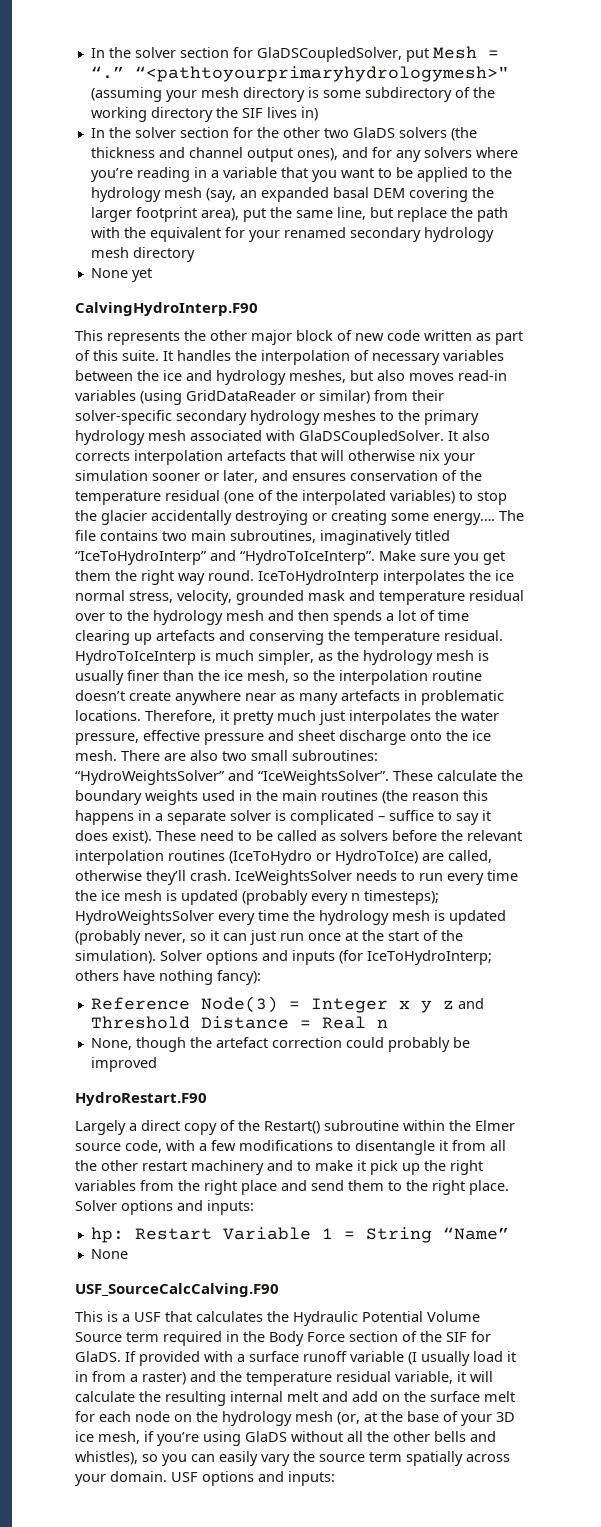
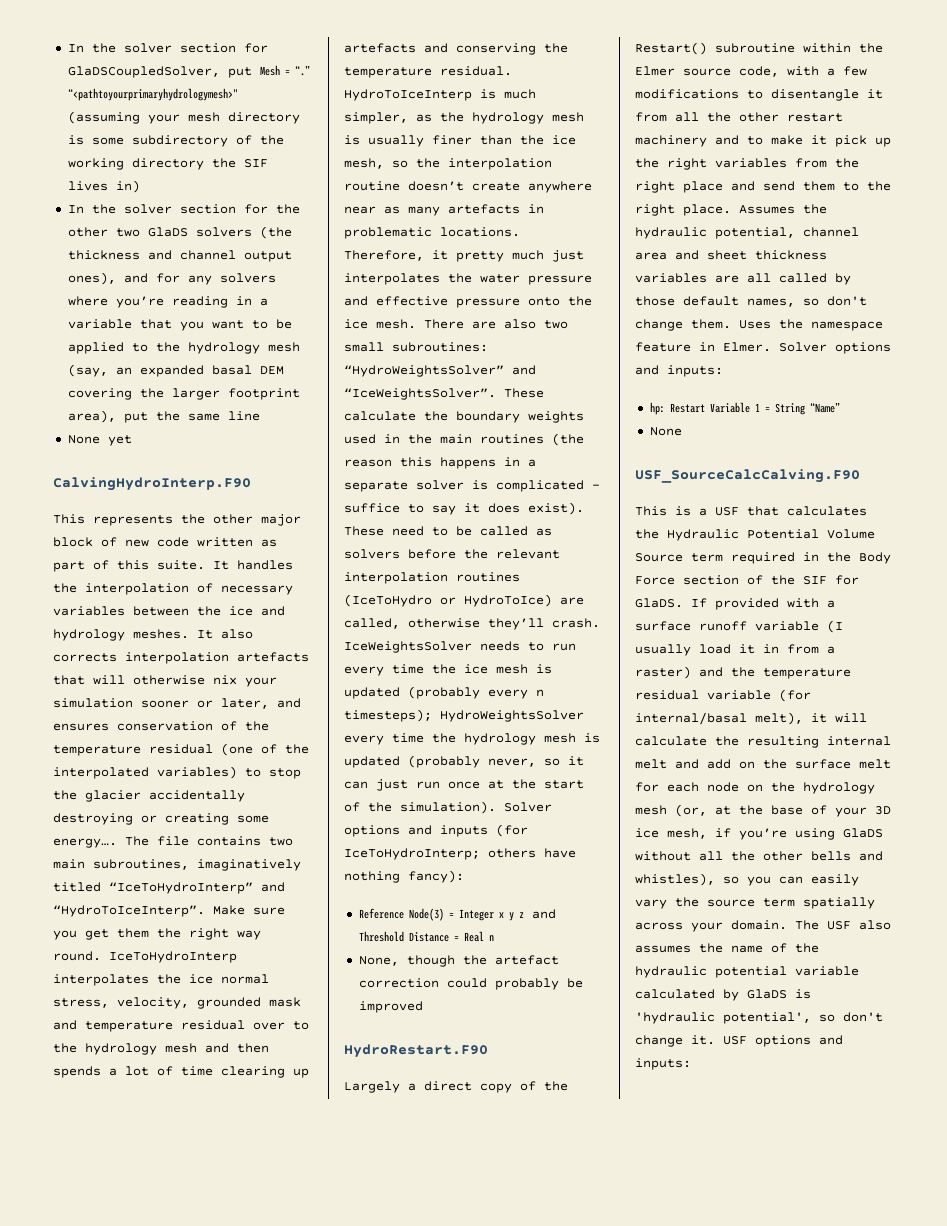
[336,207,508,222] [90,227,494,242] [90,247,195,262] line, but replace the path with the equivalent for your renamed secondary hydrology mesh directory -> [227,411,260,421] line
[289,370,507,383] [75,390,444,405] [75,410,479,425] [75,430,444,445] meshes, but also moves read-in variables (using GridDataReader or similar) from their solver-specific secondary hydrology meshes to the primary hydrology mesh associated with GlaDSCoupledSolver. -> [133,629,189,639] meshes.
[75,730,406,745] pressure, effective pressure and sheet discharge -> [528,275,592,285] [344,296,520,308] pressure and effective pressure
(509, 1187) none -> [739,204,827,214] [635,227,859,239] [635,250,827,260] [635,273,851,285] [635,296,867,307] [635,319,883,331] [635,342,771,352] Assumes the hydraulic potential, channel area and sheet thickness variables are all called by those default names, so don't change them. Uses the namespace feature in Elmer.
[395,1371,453,1384] variable, -> [707,689,811,702] [635,712,803,725] variable (for internal/basal melt),
(167, 1476) none -> [795,920,891,930] [635,943,819,953] [635,966,859,978] [635,989,811,1001] [635,1012,883,1024] [635,1035,715,1047] The USF also assumes the name of the hydraulic potential variable calculated by GlaDS is 'hydraulic potential', so don't change it.

